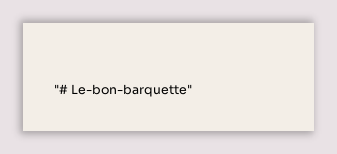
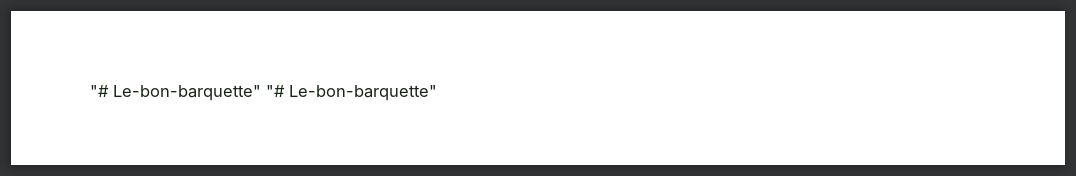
[54,84,193,97] "# Le-bon-barquette" -> [90,85,437,101] "# Le-bon-barquette" "# Le-bon-barquette"

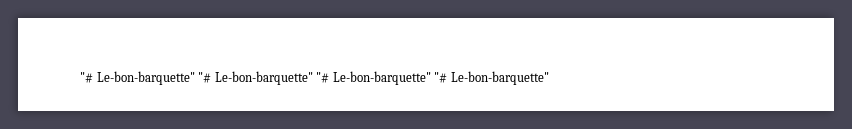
[90,85,437,101] "# Le-bon-barquette" "# Le-bon-barquette" -> [80,71,549,85] "# Le-bon-barquette" "# Le-bon-barquette" "# Le-bon-barquette" "# Le-bon-barquette"

